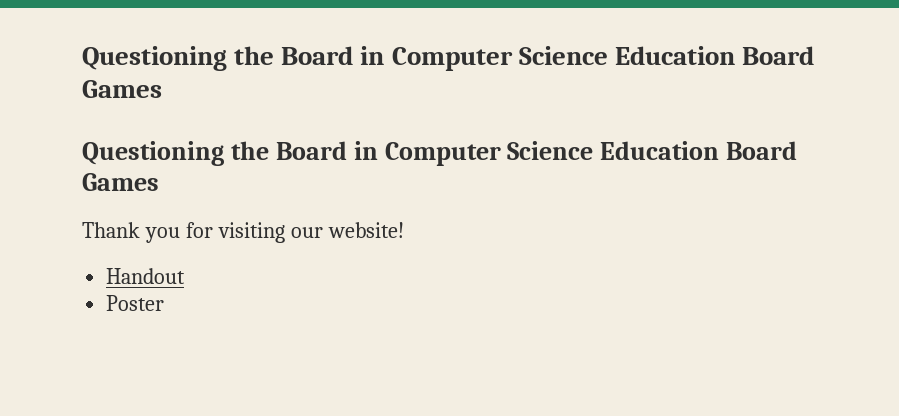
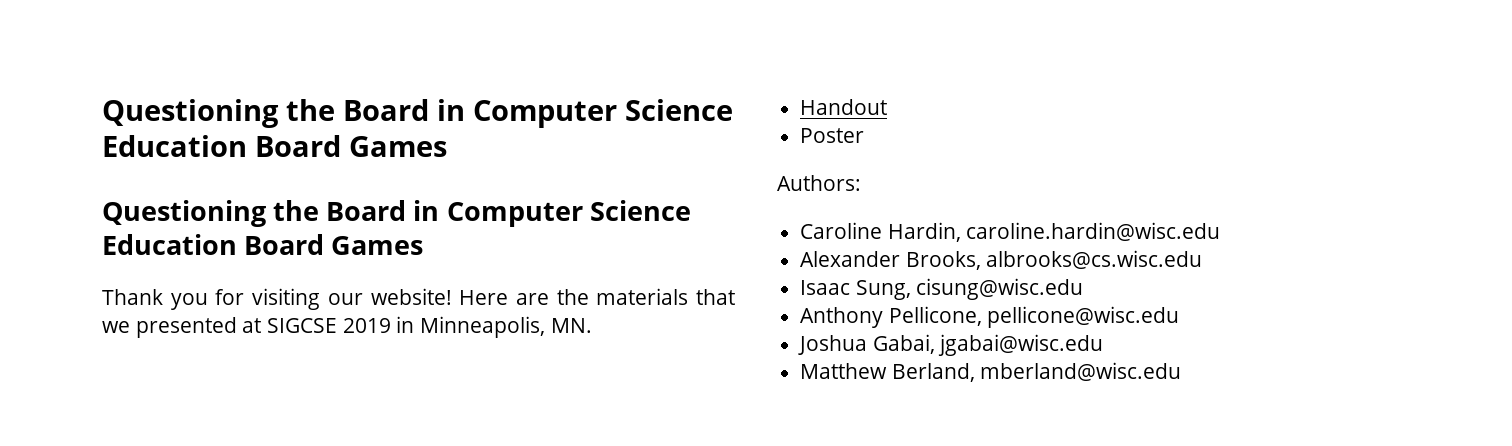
[106,268,186,284] [106,295,165,311] // Handout // Poster -> [459,288,735,305] [102,316,592,338] [800,99,888,115] [800,128,865,143] [777,175,861,191] [800,222,1221,242] [800,250,1203,270] [800,278,1084,300] [800,306,1180,328] [798,334,1104,356] [800,362,1182,382] Here are the materials that we presented at SIGCSE 2019 in Minneapolis, MN. // Handout // Poster // Authors: // Caroline Hardin, caroline.hardin@wisc.edu // Alexander Brooks, albrooks@cs.wisc.edu // Isaac Sung, cisung@wisc.edu // Anthony Pellicone, pellicone@wisc.edu // Joshua Gabai, jgabai@wisc.edu // Matthew Berland, mberland@wisc.edu

